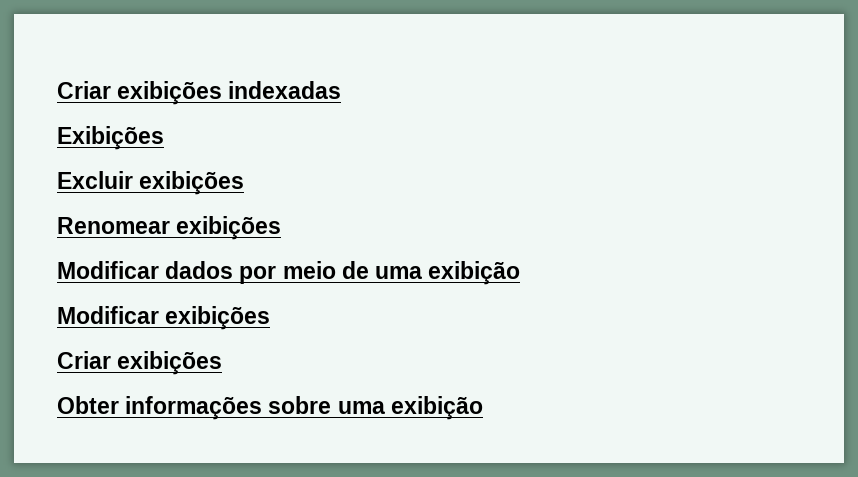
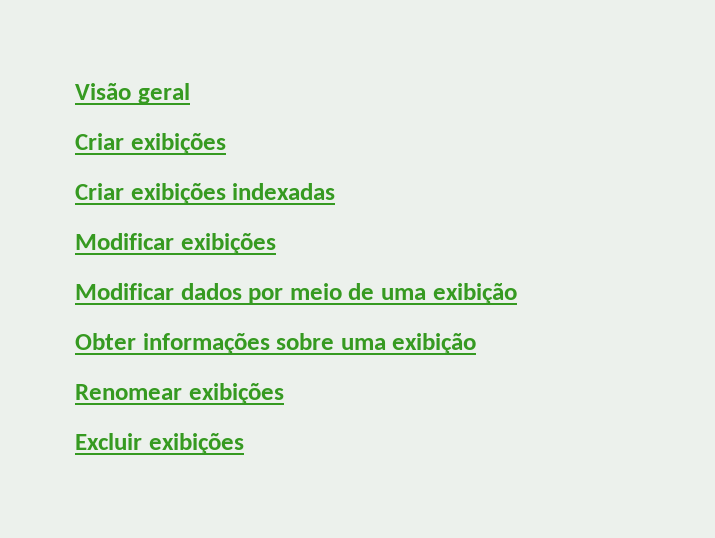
(57, 90) none -> [75,83,190,104] [75,133,226,154] Visão geral // Criar exibições //
[57,126,164,150] [57,171,245,195] [57,217,170,234] Exibições // Excluir exibições // Renomear -> [75,233,174,250] Modificar
[57,306,271,330] [57,351,223,375] // Modificar exibições // Criar exibições -> (517, 293) none
(483, 408) none -> [75,383,284,404] [75,433,244,454] // Renomear exibições // Excluir exibições

